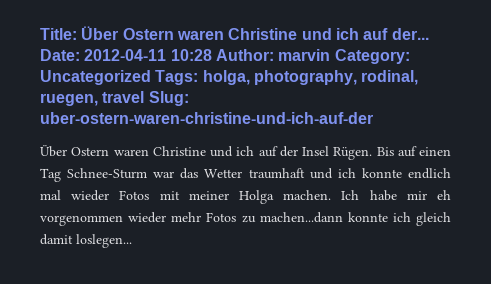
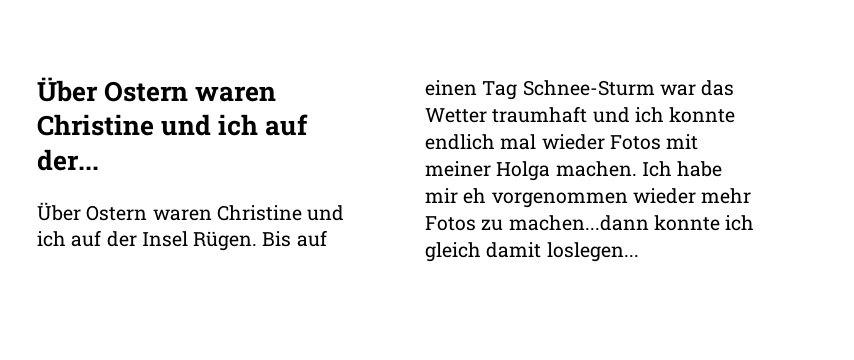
[40,28,77,40] Title: -> (37, 89) none
[40,49,410,64] [40,70,419,85] [40,91,189,106] [40,112,373,124] Date: 2012-04-11 10:28 Author: marvin Category: Uncategorized Tags: holga, photography, rodinal, ruegen, travel Slug: uber-ostern-waren-christine-und-ich-auf-der -> (99, 160) none

